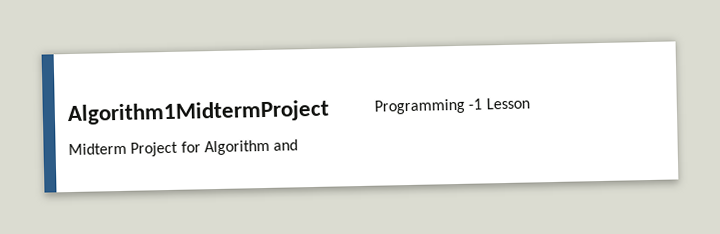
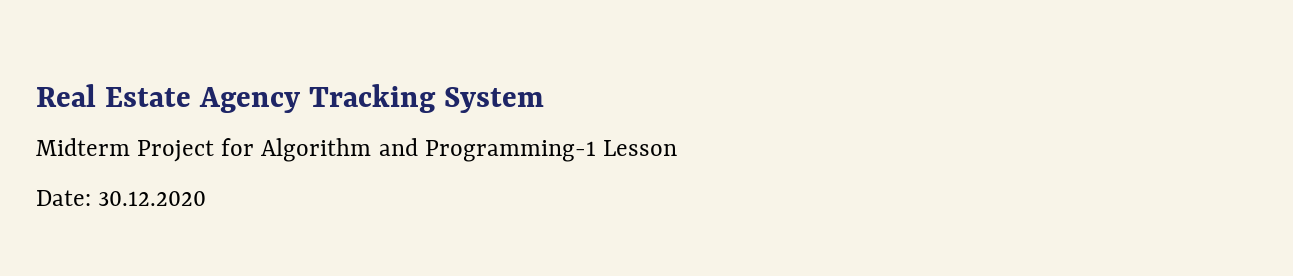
[67,99,330,126] Algorithm1MidtermProject -> [36,84,545,113] Real Estate Agency Tracking System
[374,98,483,115] Programming -1 -> [424,140,596,162] Programming-1
(530, 103) none -> [36,190,207,206] // Date: 30.12.2020

